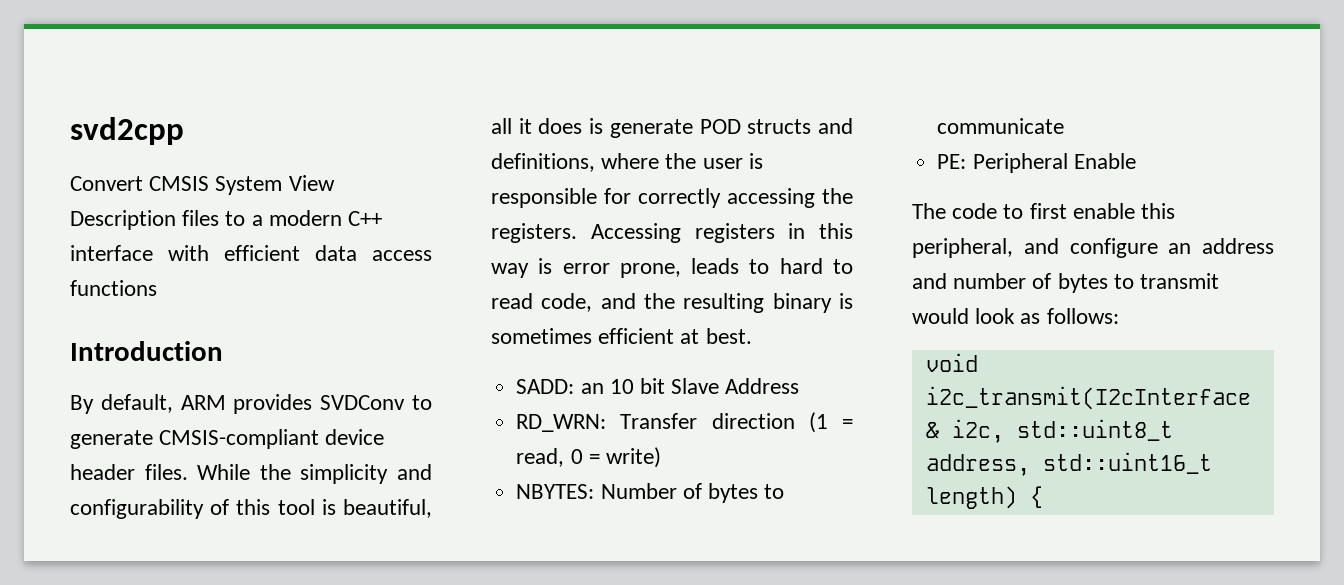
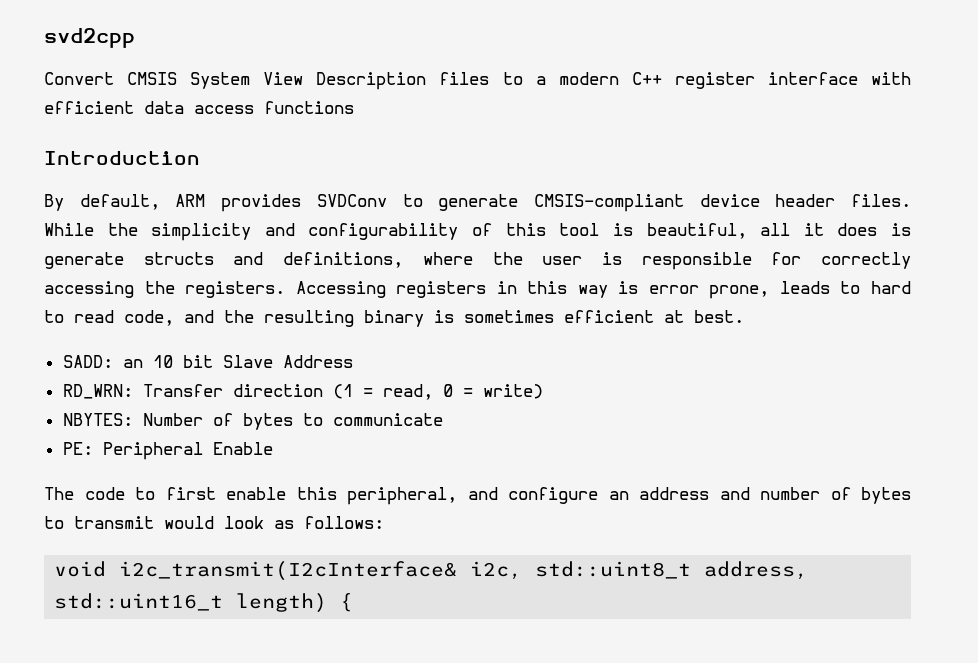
(383, 218) none -> [674,72,755,89] register
[699,119,741,134] POD -> (124, 260) none

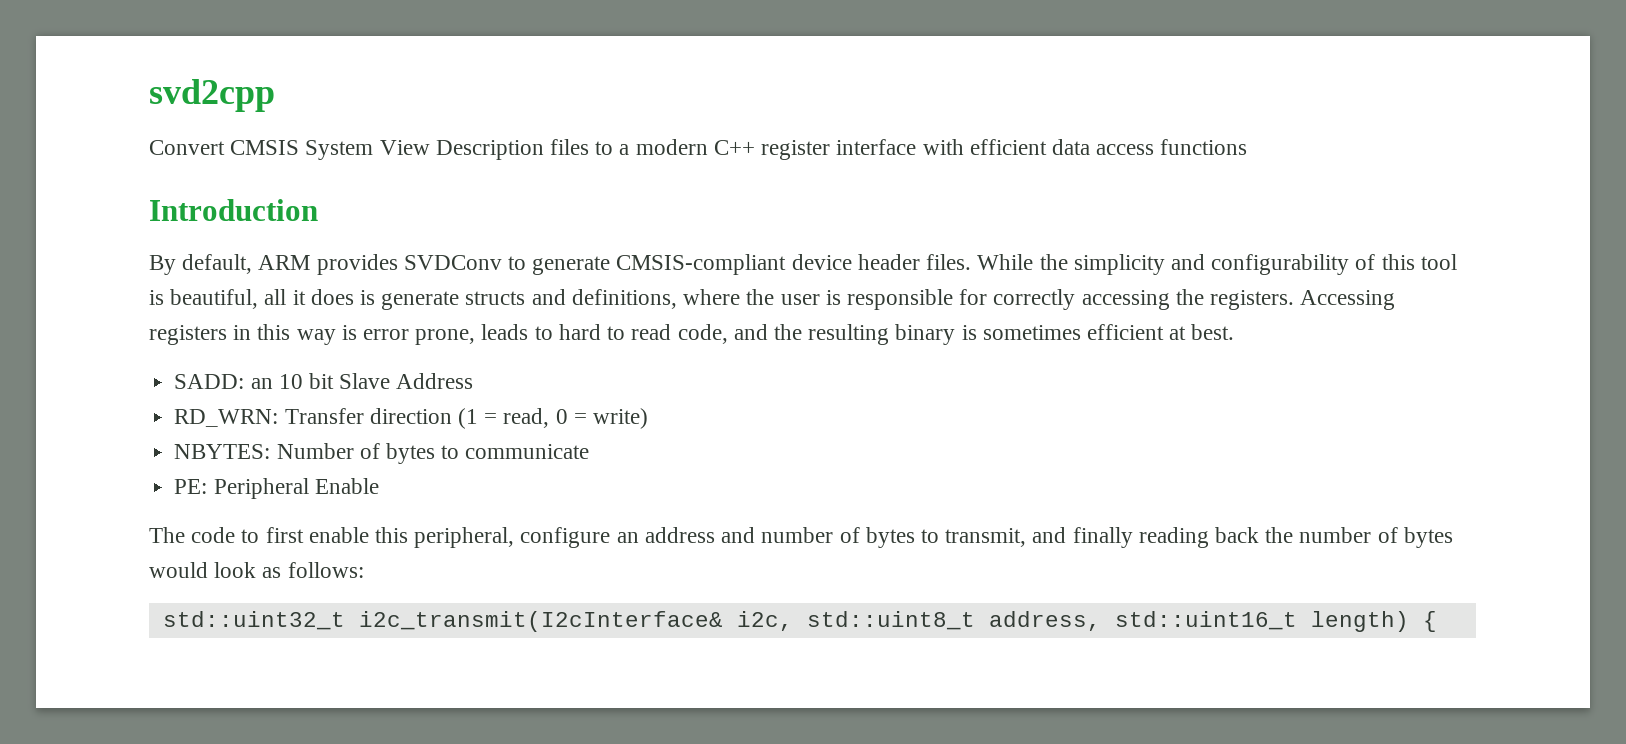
[467,487,498,500] and -> (515, 537) none
[74,516,154,529] transmit -> [945,527,1453,548] transmit, and finally reading back the number of bytes
[54,561,107,577] void -> [162,611,345,630] std::uint32_t

